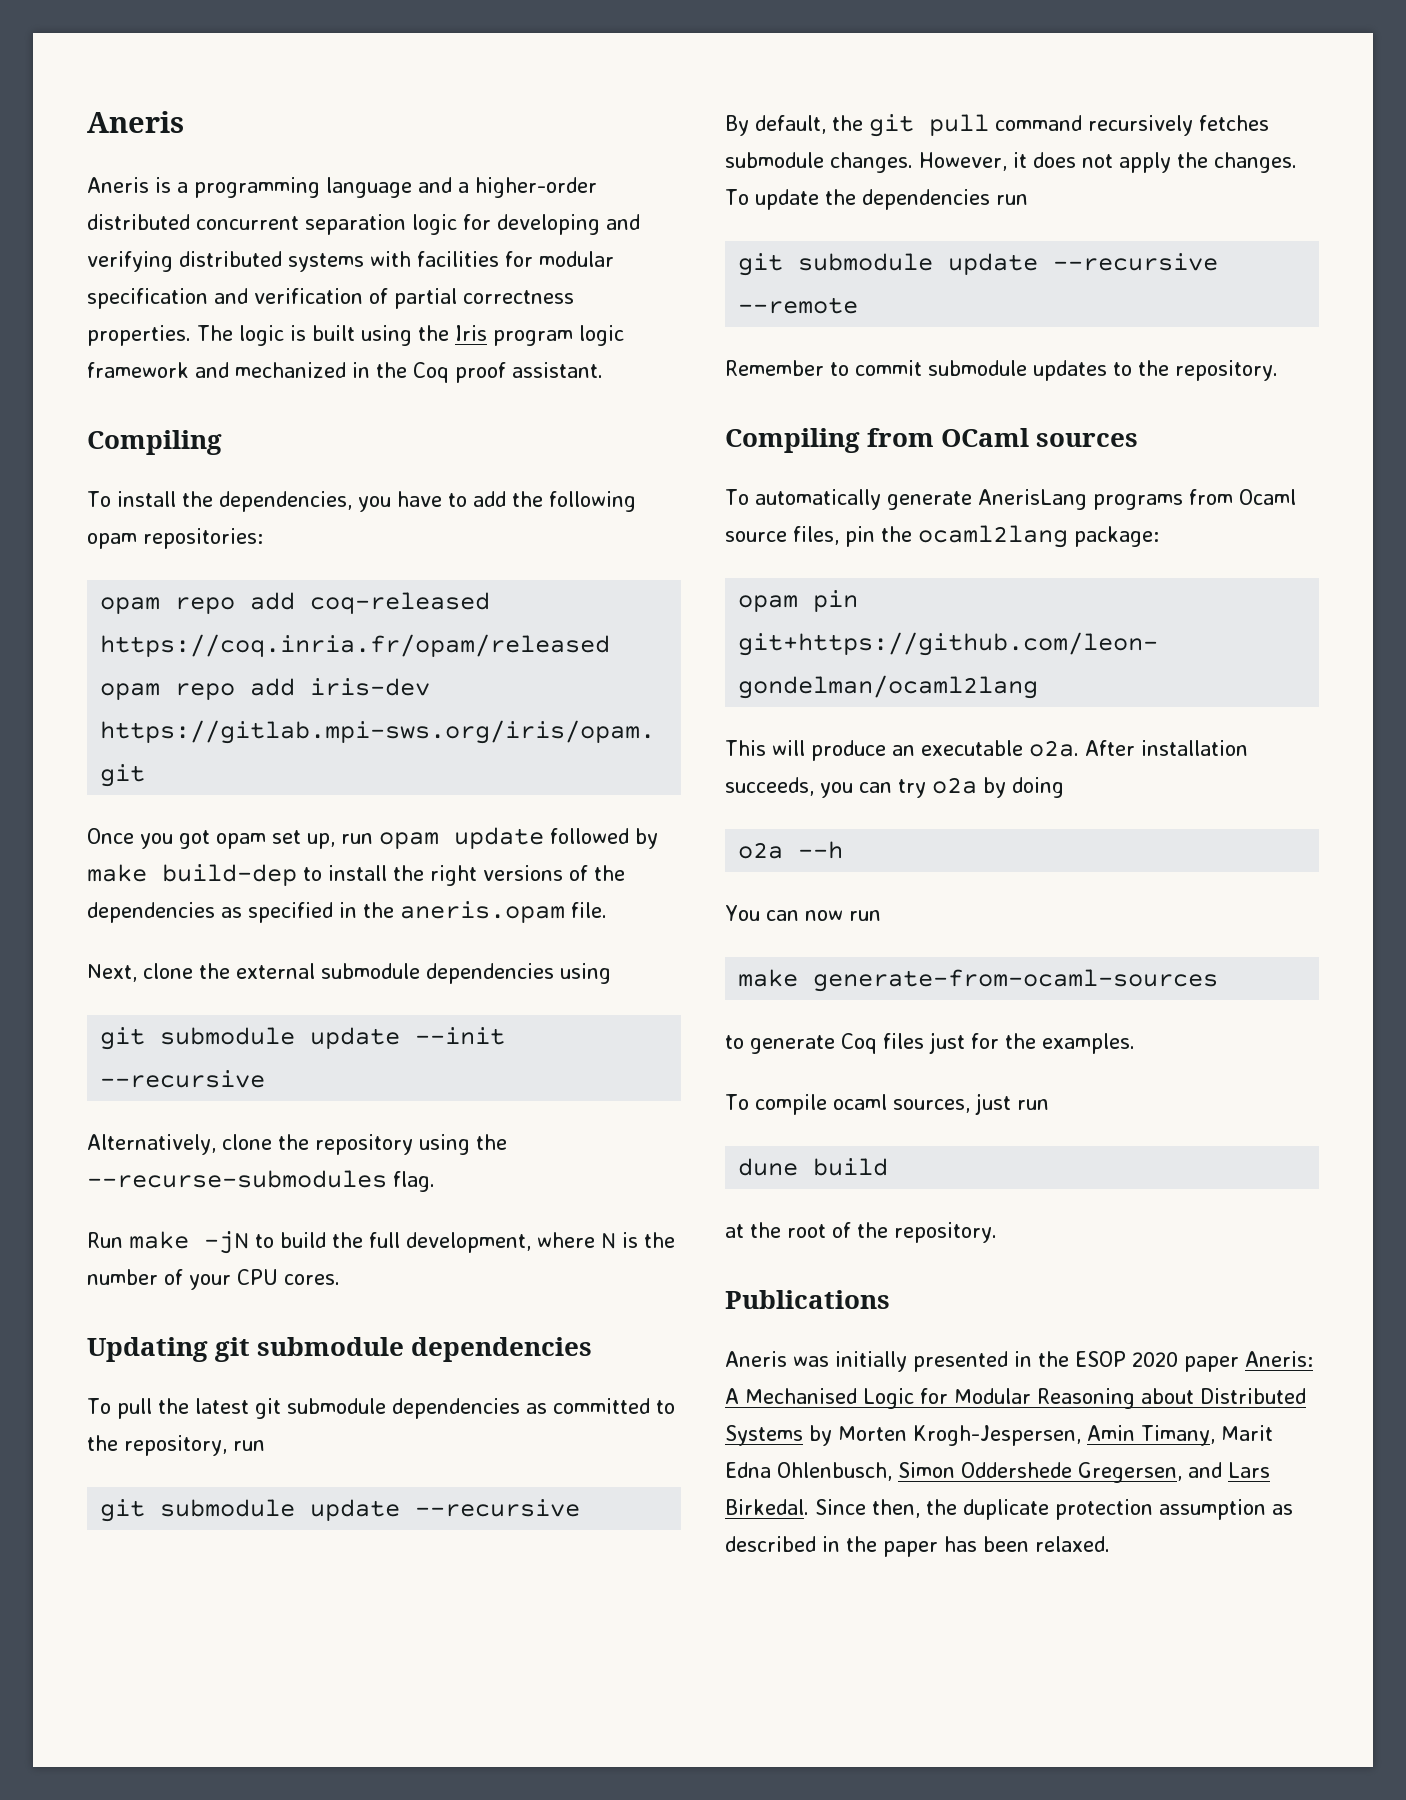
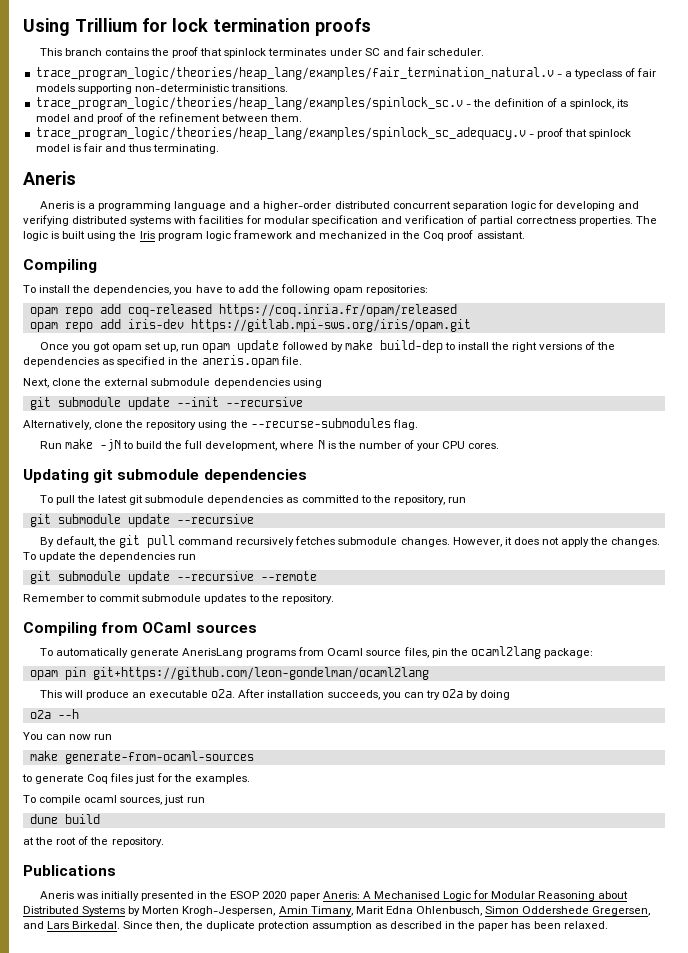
(87, 122) none -> [23,18,371,36] [39,47,484,58] [35,67,657,80] [35,84,288,94] [35,97,629,110] [35,113,303,124] [35,127,632,140] [35,143,220,154] Using Trillium for lock termination proofs // This branch contains the proof that spinlock terminates under SC and fair scheduler. // trace_program_logic/theories/heap_lang/examples/fair_termination_natural.v - a typeclass of fair models supporting non-deterministic transitions. // trace_program_logic/theories/heap_lang/examples/spinlock_sc.v - the definition of a spinlock, its model and proof of the refinement between them. // trace_program_logic/theories/heap_lang/examples/spinlock_sc_adequacy.v - proof that spinlock model is fair and thus terminating. //

